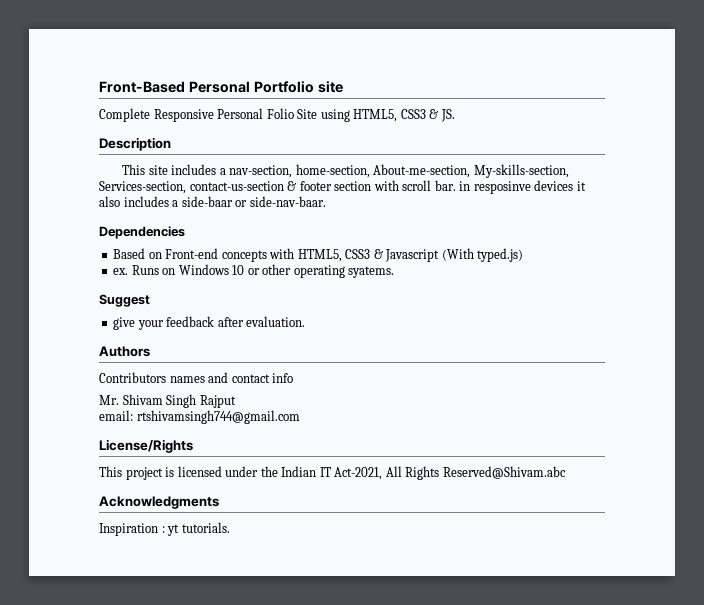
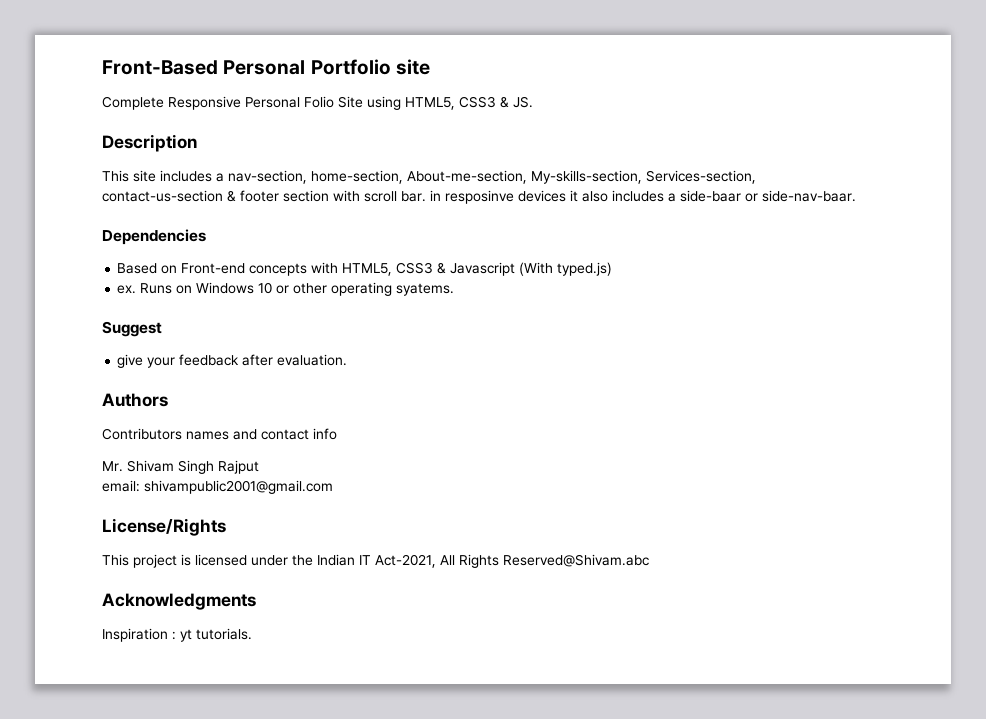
[136,410,300,424] rtshivamsingh744@gmail.com -> [144,480,333,494] shivampublic2001@gmail.com

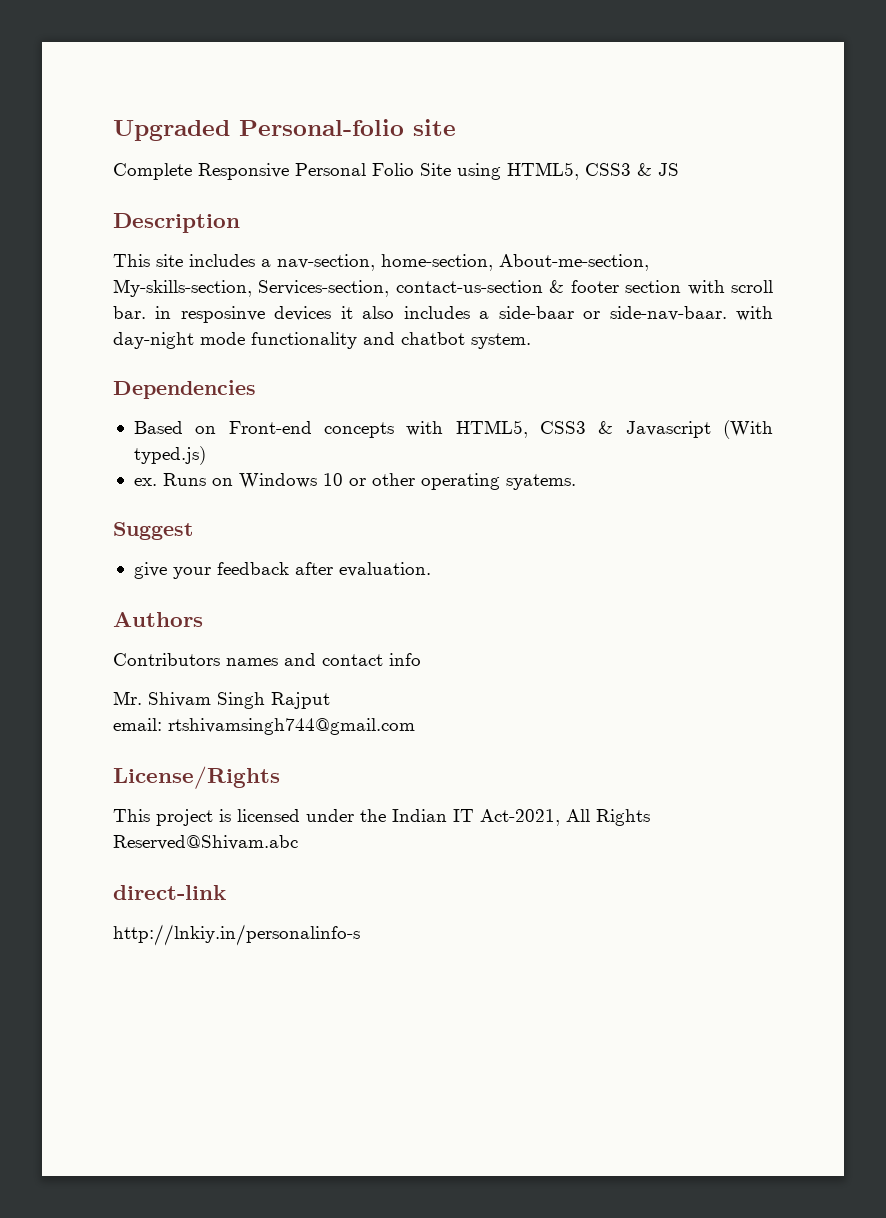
[102,59,391,75] Front-Based Personal Portfolio -> [113,119,404,141] Upgraded Personal-folio
[513,96,533,108] JS. -> [658,163,679,176] JS
(856, 196) none -> [736,306,773,321] [113,332,531,349] with day-night mode functionality and chatbot system.
[144,480,333,494] shivampublic2001@gmail.com -> [168,718,415,735] rtshivamsingh744@gmail.com
[102,593,256,610] [102,628,252,642] Acknowledgments // Inspiration : yt tutorials. -> [113,885,226,900] [113,924,360,946] direct-link // http://lnkiy.in/personalinfo-s

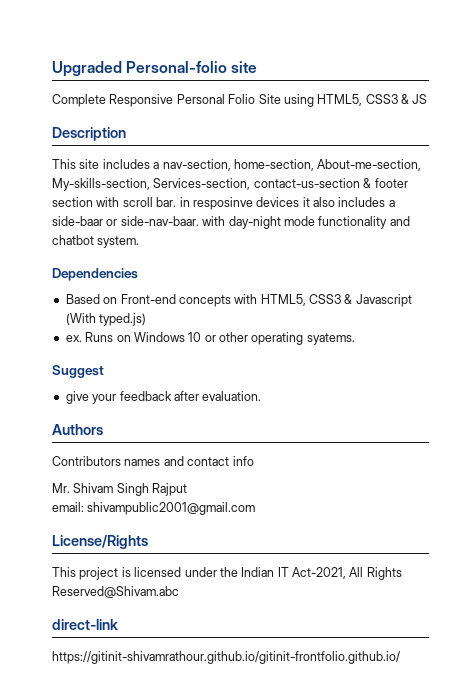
[168,718,415,735] rtshivamsingh744@gmail.com -> [87,502,256,515] shivampublic2001@gmail.com
[113,924,360,946] http://lnkiy.in/personalinfo-s -> [52,651,400,664] https://gitinit-shivamrathour.github.io/gitinit-frontfolio.github.io/

